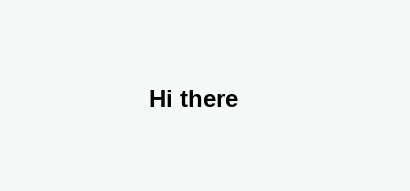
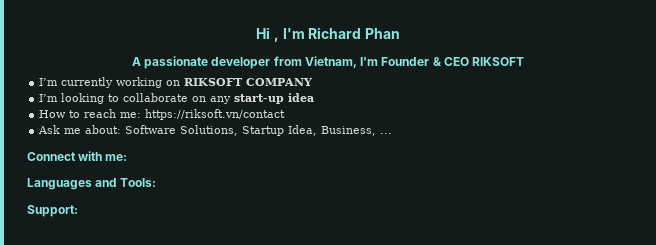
[180,90,238,107] there -> [273,27,401,42] [131,56,525,69] [39,77,313,88] [39,93,315,104] [39,109,286,120] [38,125,393,136] [27,151,128,161] [27,178,157,190] [27,205,78,217] , I'm Richard Phan // A passionate developer from Vietnam, I'm Founder & CEO RIKSOFT // I’m currently working on RIKSOFT COMPANY // I’m looking to collaborate on any start-up idea // How to reach me: https://riksoft.vn/contact // Ask me about: Software Solutions, Startup Idea, Business, ... // Connect with me: // Languages and Tools: // Support:

